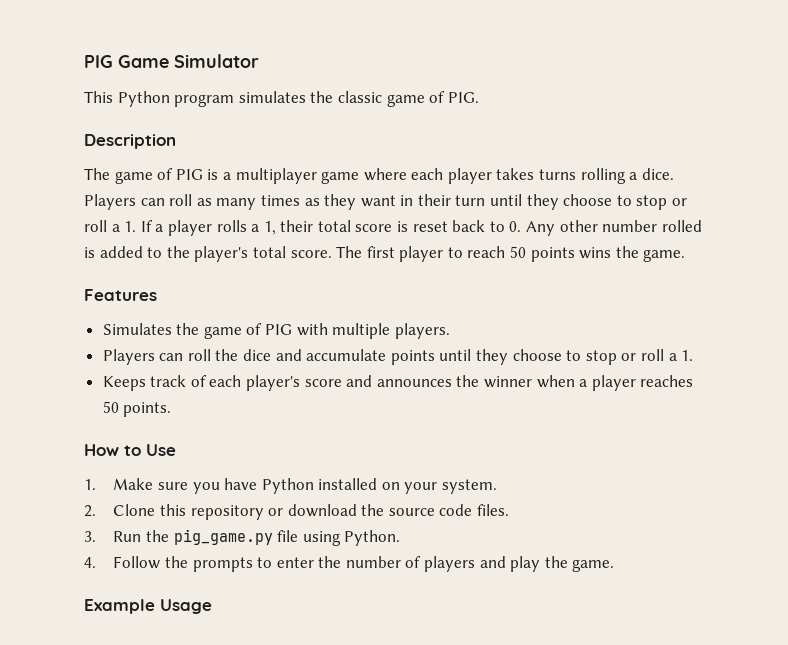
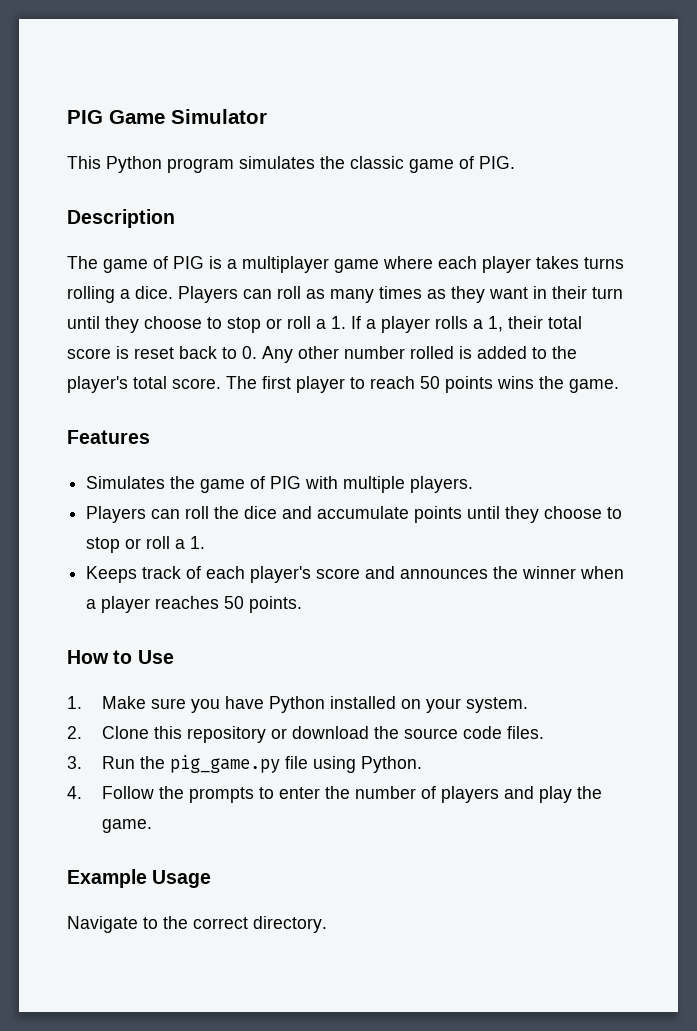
(212, 606) none -> [67,916,327,933] // Navigate to the correct directory.

